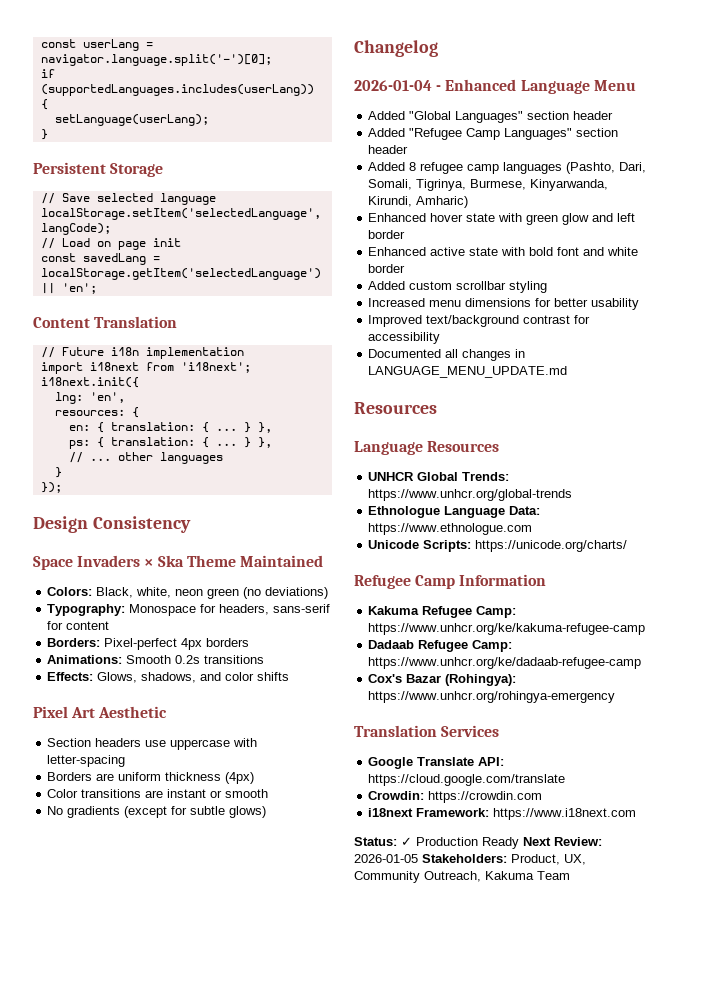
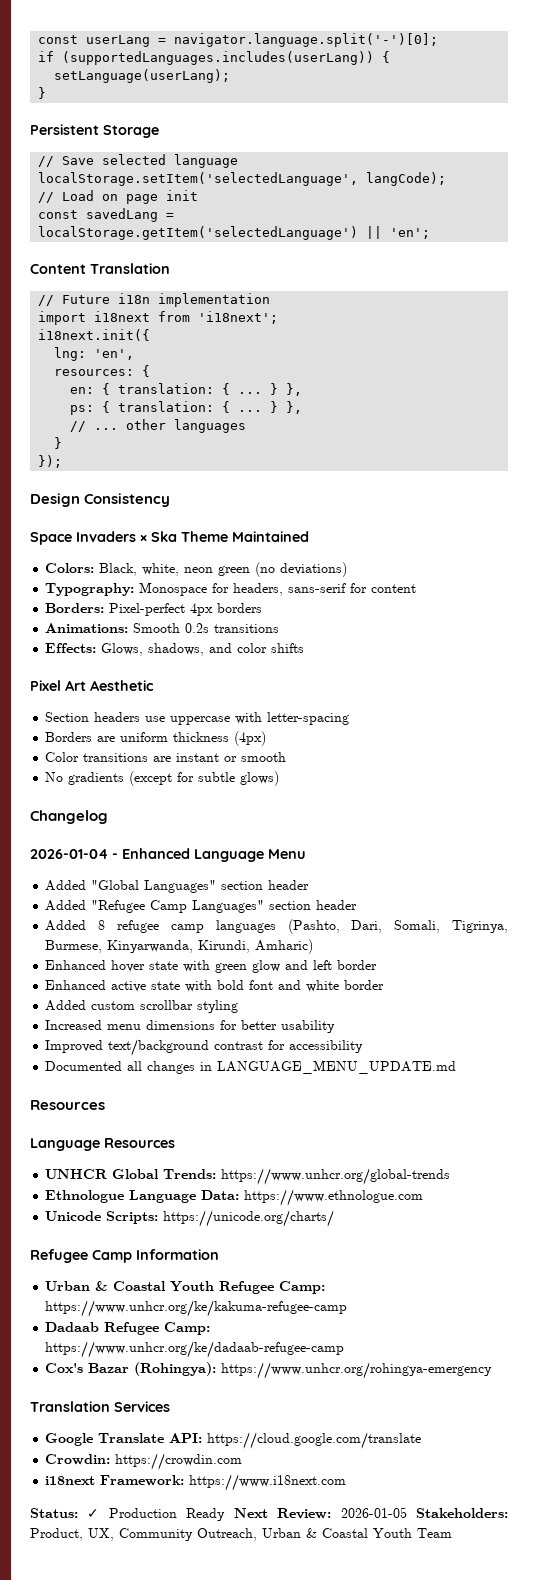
[368,606,420,615] Kakuma -> [45,1281,215,1292] Urban & Coastal Youth
[485,871,534,880] Kakuma -> [262,1528,412,1538] Urban & Coastal Youth

